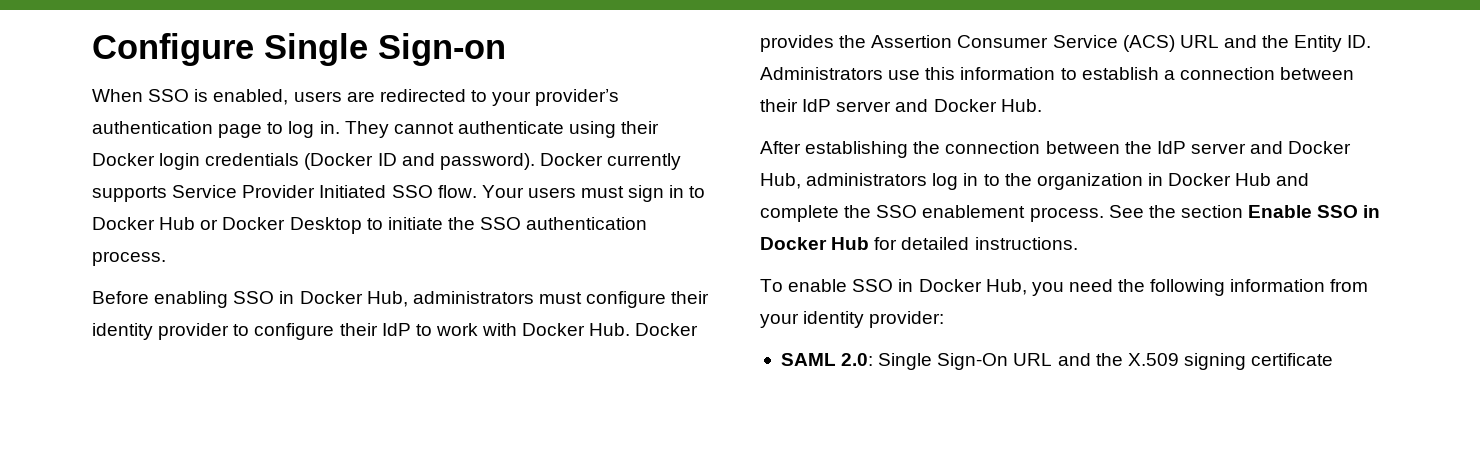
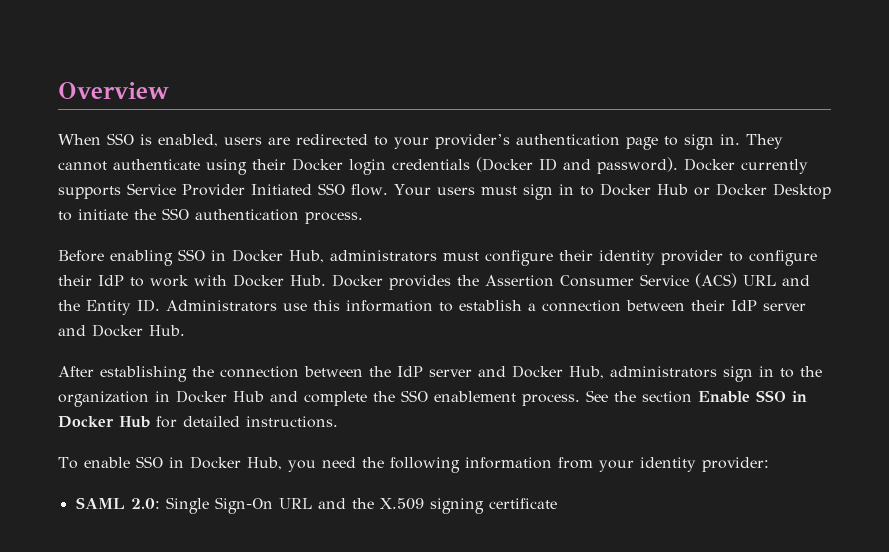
[92,33,506,66] Configure Single Sign-on -> [58,82,169,99] Overview
[288,121,315,138] log -> [684,134,714,150] sign
[932,173,959,190] log -> [723,366,753,382] sign

